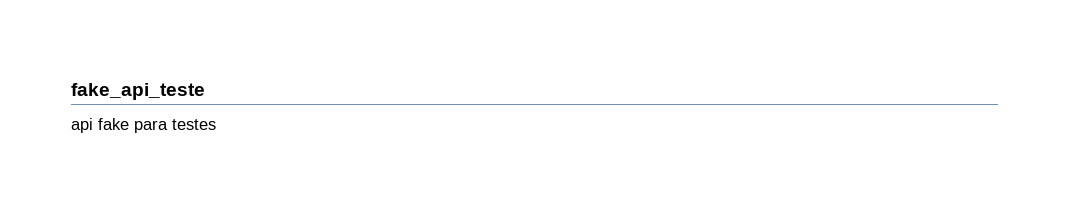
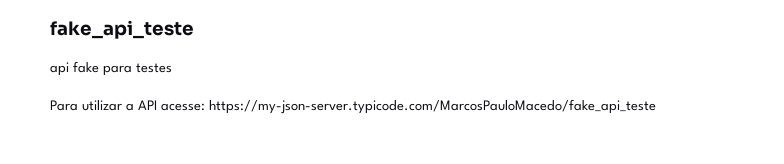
(216, 124) none -> [50,99,656,114] // Para utilizar a API acesse: https://my-json-server.typicode.com/MarcosPauloMacedo/fake_api_teste

